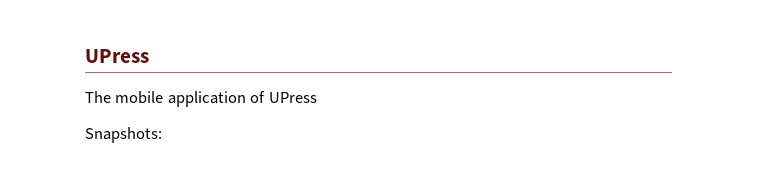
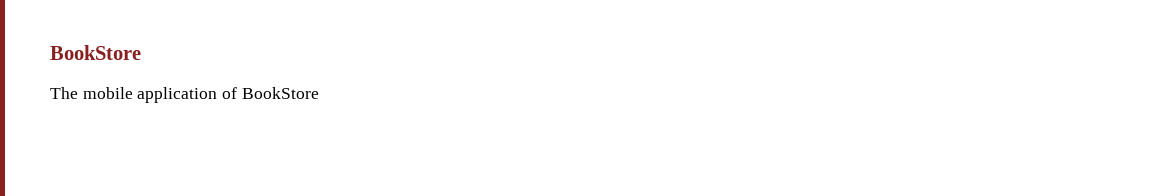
[85,49,149,63] UPress -> [50,45,141,60] BookStore
[268,92,317,103] [85,127,162,143] UPress // Snapshots: -> [241,87,319,99] BookStore

